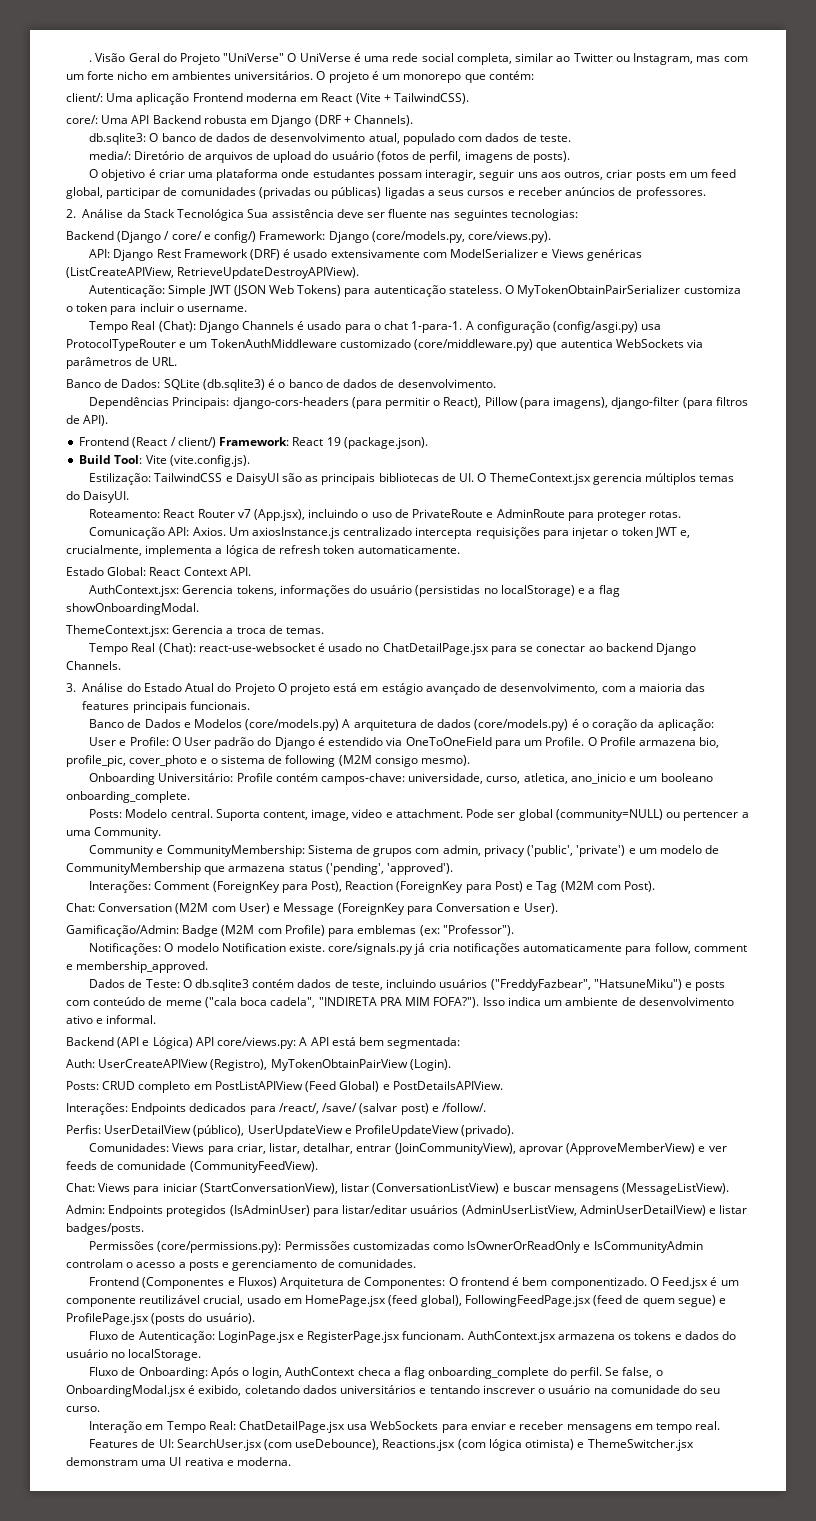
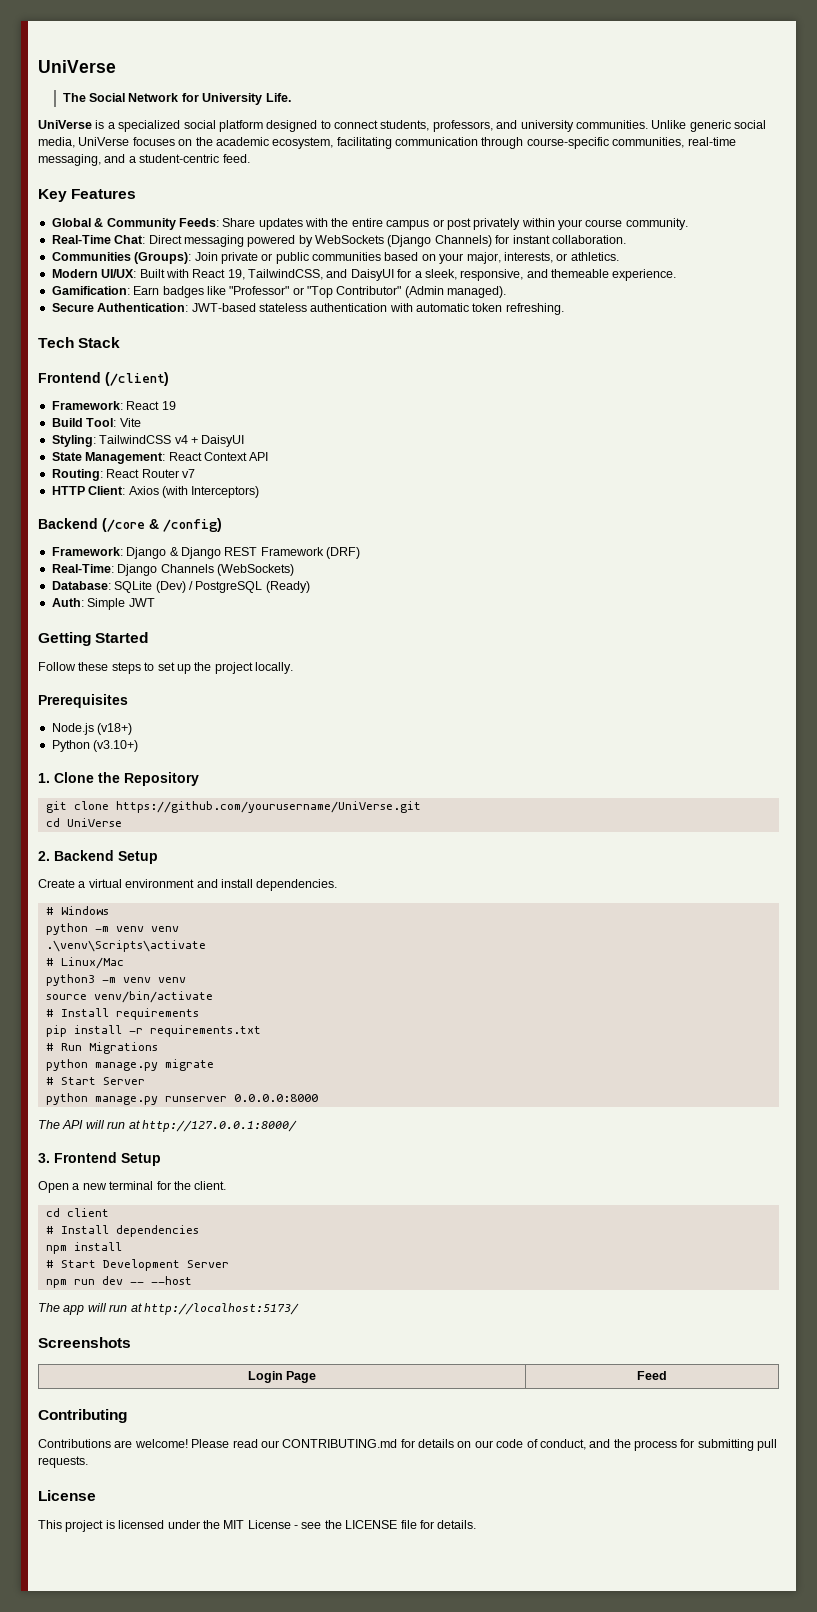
[89,53,748,65] [66,71,534,83] [66,93,470,105] [66,115,414,127] [89,133,571,145] [89,151,571,163] [89,169,737,181] [66,187,706,199] [66,209,578,221] [66,231,552,243] [89,249,642,261] [66,267,360,279] [89,285,741,297] [66,303,248,315] [89,321,662,333] [66,339,704,351] [66,357,178,369] [66,379,496,391] [89,397,748,409] [66,415,109,426] [79,437,216,448] . Visão Geral do Projeto "UniVerse" O UniVerse é uma rede social completa, similar ao Twitter ou Instagram, mas com um forte nicho em ambientes universitários. O projeto é um monorepo que contém: // client/: Uma aplicação Frontend moderna em React (Vite + TailwindCSS). // core/: Uma API Backend robusta em Django (DRF + Channels). // db.sqlite3: O banco de dados de desenvolvimento atual, populado com dados de teste. // media/: Diretório de arquivos de upload do usuário (fotos de perfil, imagens de posts). // O objetivo é criar uma plataforma onde estudantes possam interagir, seguir uns aos outros, criar posts em um feed global, participar de comunidades (privadas ou públicas) ligadas a seus cursos e receber anúncios de professores. // 2. Análise da Stack Tecnológica Sua assistência deve ser fluente nas seguintes tecnologias: // Backend (Django / core/ e config/) Framework: Django (core/models.py, core/views.py). // API: Django Rest Framework (DRF) é usado extensivamente com ModelSerializer e Views genéricas (ListCreateAPIView, RetrieveUpdateDestroyAPIView). // Autenticação: Simple JWT (JSON Web Tokens) para autenticação stateless. O MyTokenObtainPairSerializer customiza o token para incluir o username. // Tempo Real (Chat): Django Channels é usado para o chat 1-para-1. A configuração (config/asgi.py) usa ProtocolTypeRouter e um TokenAuthMiddleware customizado (core/middleware.py) que autentica WebSockets via parâmetros de URL. // Banco de Dados: SQLite (db.sqlite3) é o banco de dados de desenvolvimento. // Dependências Principais: django-cors-headers (para permitir o React), Pillow (para imagens), django-filter (para filtros de API). // Frontend (React / client/) -> [38,60,116,73] [62,93,291,105] [38,120,766,132] [38,137,736,149] [38,154,250,166] [38,189,137,202] [51,218,688,230] [51,235,626,247] [51,252,619,264] [51,269,677,281] [51,286,507,298] [51,303,564,315] [38,337,121,348] [38,372,169,386] UniVerse // The Social Network for University Life. // UniVerse is a specialized social platform designed to connect students, professors, and university communities. Unlike generic social media, UniVerse focuses on the academic ecosystem, facilitating communication through course-specific communities, real-time messaging, and a student-centric feed. // Key Features // Global & Community Feeds: Share updates with the entire campus or post privately within your course community. // Real-Time Chat: Direct messaging powered by WebSockets (Django Channels) for instant collaboration. // Communities (Groups): Join private or public communities based on your major, interests, or athletics. // Modern UI/UX: Built with React 19, TailwindCSS, and DaisyUI for a sleek, responsive, and themeable experience. // Gamification: Earn badges like "Professor" or "Top Contributor" (Admin managed). // Secure Authentication: JWT-based stateless authentication with automatic token refreshing. // Tech Stack // Frontend (/client) //
[343,437,428,449] (package.json). -> (176, 405) none
[169,455,250,467] [89,473,735,485] [66,491,130,503] [89,509,682,521] [89,527,691,539] [66,545,460,557] [66,567,251,576] [89,585,620,597] [66,603,199,615] [66,625,325,637] [89,643,697,655] [66,661,121,670] [66,683,706,695] [82,701,250,713] [89,719,714,731] [89,737,720,749] [66,755,471,767] [89,773,713,785] [66,791,190,803] [89,809,749,821] [66,827,162,839] [89,845,720,857] [66,863,454,875] [89,881,656,893] [66,903,558,915] [66,925,514,937] [89,943,747,955] [66,961,209,973] [89,979,726,991] [66,997,734,1008] [66,1015,157,1024] [66,1037,461,1049] [66,1059,451,1071] [66,1081,503,1093] [66,1103,487,1115] [66,1125,515,1137] [89,1143,727,1155] [66,1161,318,1173] [66,1183,730,1195] [66,1205,748,1217] [66,1223,144,1235] [89,1241,703,1253] [66,1259,416,1271] [89,1277,739,1289] [66,1295,727,1307] [66,1313,255,1325] [89,1331,737,1343] [66,1349,202,1361] [89,1367,663,1379] [66,1385,721,1397] [66,1406,100,1412] [89,1421,721,1433] [89,1439,694,1451] [66,1457,292,1466] (vite.config.js). // Estilização: TailwindCSS e DaisyUI são as principais bibliotecas de UI. O ThemeContext.jsx gerencia múltiplos temas do DaisyUI. // Roteamento: React Router v7 (App.jsx), incluindo o uso de PrivateRoute e AdminRoute para proteger rotas. // Comunicação API: Axios. Um axiosInstance.js centralizado intercepta requisições para injetar o token JWT e, crucialmente, implementa a lógica de refresh token automaticamente. // Estado Global: React Context API. // AuthContext.jsx: Gerencia tokens, informações do usuário (persistidas no localStorage) e a flag showOnboardingModal. // ThemeContext.jsx: Gerencia a troca de temas. // Tempo Real (Chat): react-use-websocket é usado no ChatDetailPage.jsx para se conectar ao backend Django Channels. // 3. Análise do Estado Atual do Projeto O projeto está em estágio avançado de desenvolvimento, com a maioria das features principais funcionais. // Banco de Dados e Modelos (core/models.py) A arquitetura de dados (core/models.py) é o coração da aplicação: // User e Profile: O User padrão do Django é estendido via OneToOneField para um Profile. O Profile armazena bio, profile_pic, cover_photo e o sistema de following (M2M consigo mesmo). // Onboarding Universitário: Profile contém campos-chave: universidade, curso, atletica, ano_inicio e um booleano onboarding_complete. // Posts: Modelo central. Suporta content, image, video e attachment. Pode ser global (community=NULL) ou pertencer a uma Community. // Community e CommunityMembership: Sistema de grupos com admin, privacy ('public', 'private') e um modelo de CommunityMembership que armazena status ('pending', 'approved'). // Interações: Comment (ForeignKey para Post), Reaction (ForeignKey para Post) e Tag (M2M com Post). // Chat: Conversation (M2M com User) e Message (ForeignKey para Conversation e User). // Gamificação/Admin: Badge (M2M com Profile) para emblemas (ex: "Professor"). // Notificações: O modelo Notification existe. core/signals.py já cria notificações automaticamente para follow, comment e membership_approved. // Dados de Teste: O db.sqlite3 contém dados de teste, incluindo usuários ("FreddyFazbear", "HatsuneMiku") e posts com conteúdo de meme ("cala boca cadela", "INDIRETA PRA MIM FOFA?"). Isso indica um ambiente de desenvolvimento ativo e informal. // Backend (API e Lógica) API core/views.py: A API está bem segmentada: // Auth: UserCreateAPIView (Registro), MyTokenObtainPairView (Login). // Posts: CRUD completo em PostListAPIView (Feed Global) e PostDetailsAPIView. // Interações: Endpoints dedicados para /react/, /save/ (salvar post) e /follow/. // Perfis: UserDetailView (público), UserUpdateView e ProfileUpdateView (privado). // Comunidades: Views para criar, listar, detalhar, entrar (JoinCommunityView), aprovar (ApproveMemberView) e ver feeds de comunidade (CommunityFeedView). // Chat: Views para iniciar (StartConversationView), listar (ConversationListView) e buscar mensagens (MessageListView). // Admin: Endpoints protegidos (IsAdminUser) para listar/editar usuários (AdminUserListView, AdminUserDetailView) e listar badges/posts. // Permissões (core/permissions.py): Permissões customizadas como IsOwnerOrReadOnly e IsCommunityAdmin controlam o acesso a posts e gerenciamento de comunidades. // Frontend (Componentes e Fluxos) Arquitetura de Componentes: O frontend é bem componentizado. O Feed.jsx é um componente reutilizável crucial, usado em HomePage.jsx (feed global), FollowingFeedPage.jsx (feed de quem segue) e ProfilePage.jsx (posts do usuário). // Fluxo de Autenticação: LoginPage.jsx e RegisterPage.jsx funcionam. AuthContext.jsx armazena os tokens e dados do usuário no localStorage. // Fluxo de Onboarding: Após o login, AuthContext checa a flag onboarding_complete do perfil. Se false, o OnboardingModal.jsx é exibido, coletando dados universitários e tentando inscrever o usuário na comunidade do seu curso. // Interação em Tempo Real: ChatDetailPage.jsx usa WebSockets para enviar e receber mensagens em tempo real. // Features de UI: SearchUser.jsx (com useDebounce), Reactions.jsx (com lógica otimista) e ThemeSwitcher.jsx demonstram uma UI reativa e moderna. -> [51,435,245,447] [51,452,269,464] [51,469,195,481] [51,486,260,498] [38,518,222,532] [51,547,360,559] [51,564,294,576] [51,581,310,593] [51,598,155,610] [38,632,149,646] [38,662,293,674] [38,694,128,708] [51,723,133,735] [51,740,139,752] [38,772,199,786] [45,801,421,813] [45,818,122,827] [38,850,158,864] [38,879,338,891] [45,906,109,915] [45,923,179,935] [45,940,206,952] [45,957,124,969] [45,974,186,986] [45,991,213,1003] [45,1008,199,1020] [45,1025,261,1037] [45,1042,158,1054] [45,1059,214,1071] [45,1077,145,1085] [45,1093,318,1105] [38,1120,297,1132] [38,1152,161,1166] [38,1181,227,1193] [45,1208,109,1217] [45,1225,199,1237] [45,1242,122,1254] [45,1259,229,1271] [45,1276,192,1288] [38,1303,299,1315] [38,1337,131,1348] [247,1371,317,1383] [637,1371,667,1380] [38,1409,127,1423] [38,1439,778,1451] [38,1456,88,1468] [38,1490,96,1501] [38,1520,477,1532] // Styling: TailwindCSS v4 + DaisyUI // State Management: React Context API // Routing: React Router v7 // HTTP Client: Axios (with Interceptors) // Backend (/core & /config) // Framework: Django & Django REST Framework (DRF) // Real-Time: Django Channels (WebSockets) // Database: SQLite (Dev) / PostgreSQL (Ready) // Auth: Simple JWT // Getting Started // Follow these steps to set up the project locally. // Prerequisites // Node.js (v18+) // Python (v3.10+) // 1. Clone the Repository // git clone https://github.com/yourusername/UniVerse.git // cd UniVerse // 2. Backend Setup // Create a virtual environment and install dependencies. // # Windows // python -m venv venv // .\venv\Scripts\activate // # Linux/Mac // python3 -m venv venv // source venv/bin/activate // # Install requirements // pip install -r requirements.txt // # Run Migrations // python manage.py migrate // # Start Server // python manage.py runserver 0.0.0.0:8000 // The API will run at http://127.0.0.1:8000/ // 3. Frontend Setup // Open a new terminal for the client. // cd client // # Install dependencies // npm install // # Start Development Server // npm run dev -- --host // The app will run at http://localhost:5173/ // Screenshots // Login Page | Feed // Contributing // Contributions are welcome! Please read our CONTRIBUTING.md for details on our code of conduct, and the process for submitting pull requests. // License // This project is licensed under the MIT License - see the LICENSE file for details.

